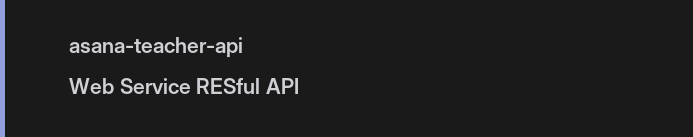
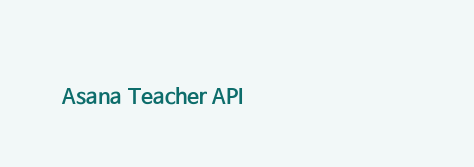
[69,37,243,58] [69,78,261,94] asana-teacher-api // Web Service RESful -> [61,87,207,105] Asana Teacher

